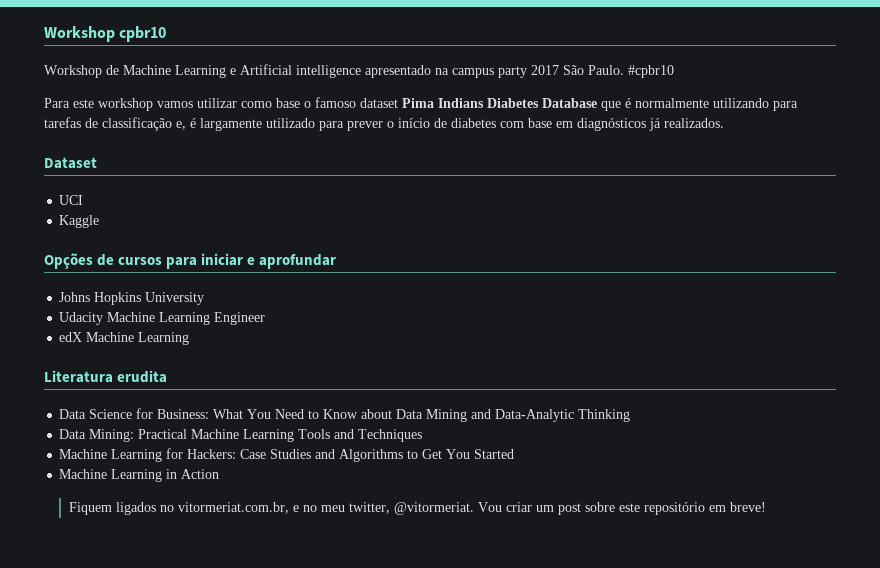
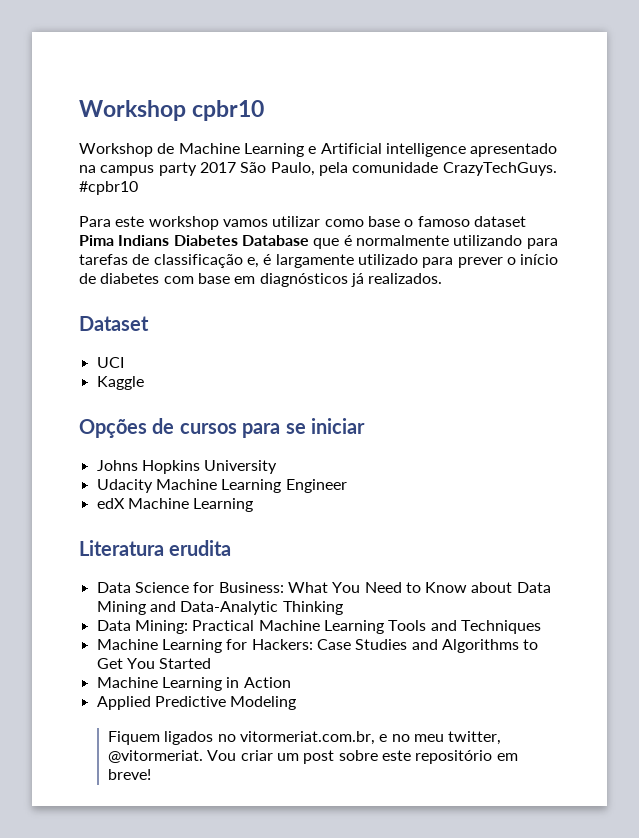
[588,65,624,75] Paulo. -> [270,162,557,176] Paulo, pela comunidade CrazyTechGuys.
(198, 263) none -> [285,423,306,434] se
[247,254,337,269] e aprofundar -> (365, 426) none
(220, 474) none -> [96,696,297,710] // Applied Predictive Modeling

